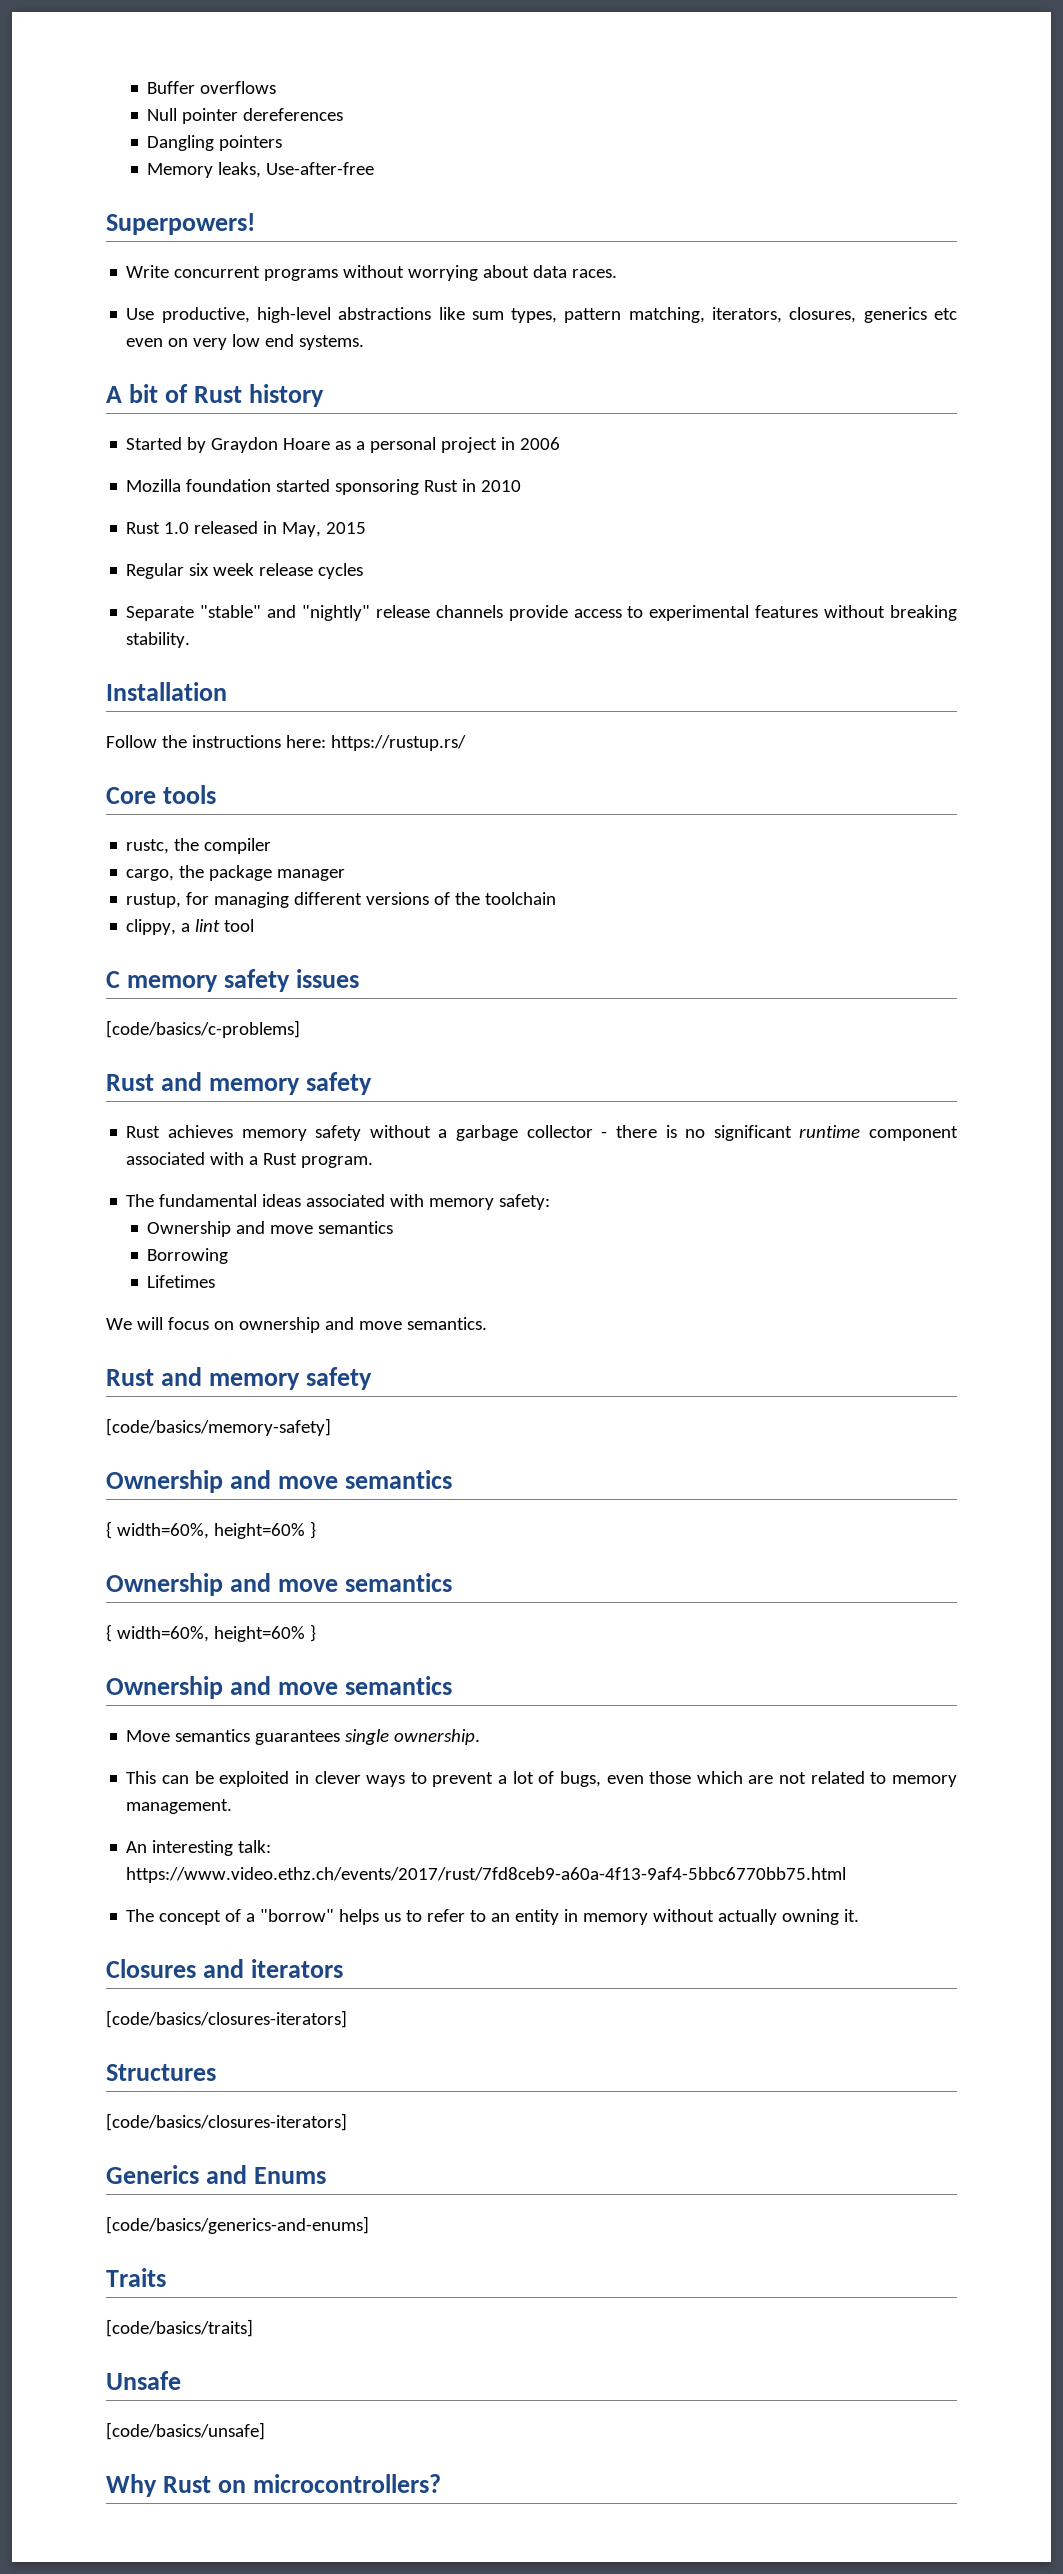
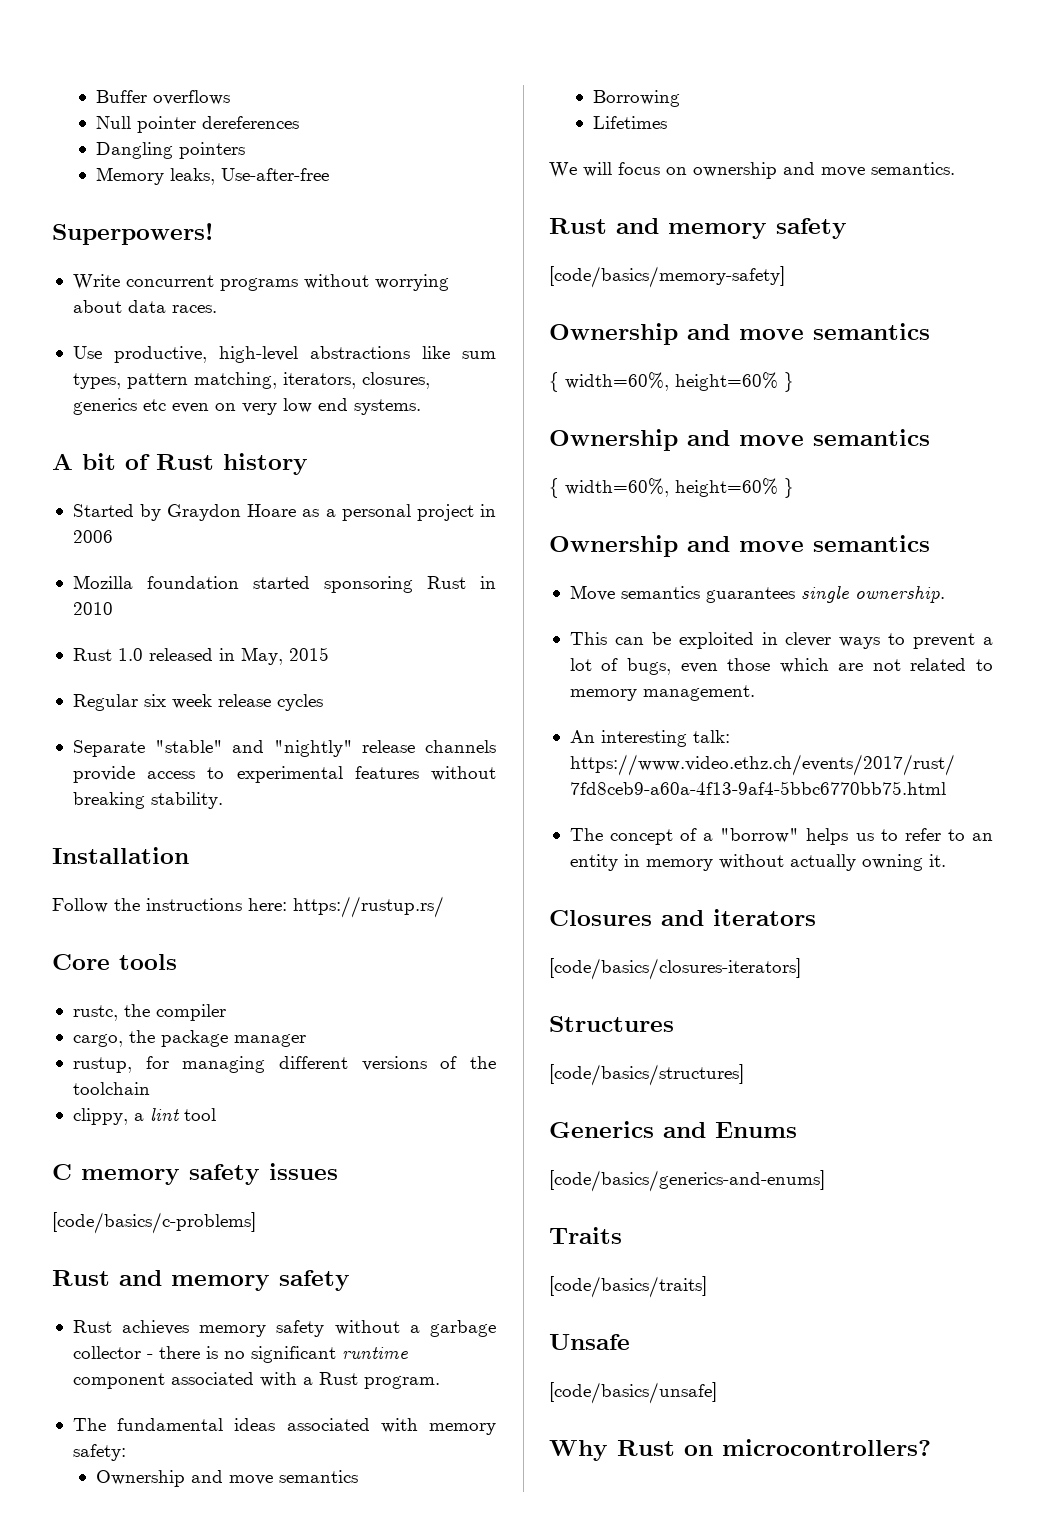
[106,2113,347,2131] [code/basics/closures-iterators] -> [549,1064,744,1086] [code/basics/structures]

